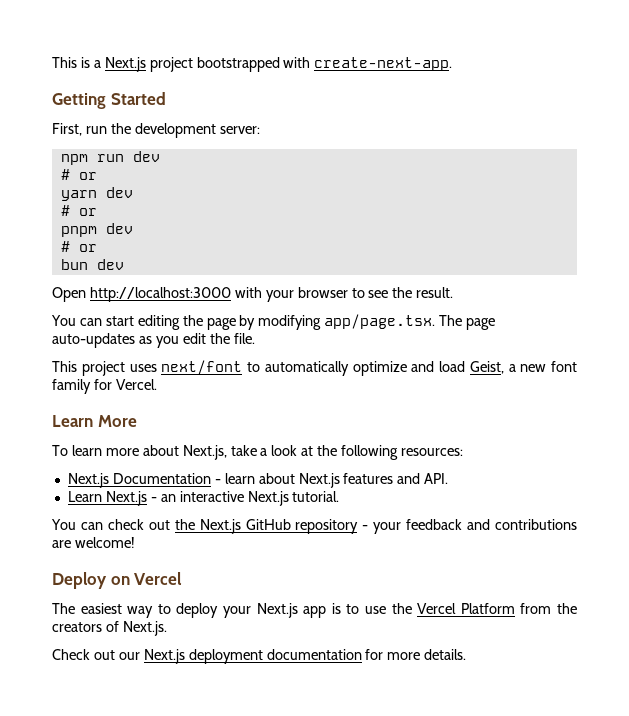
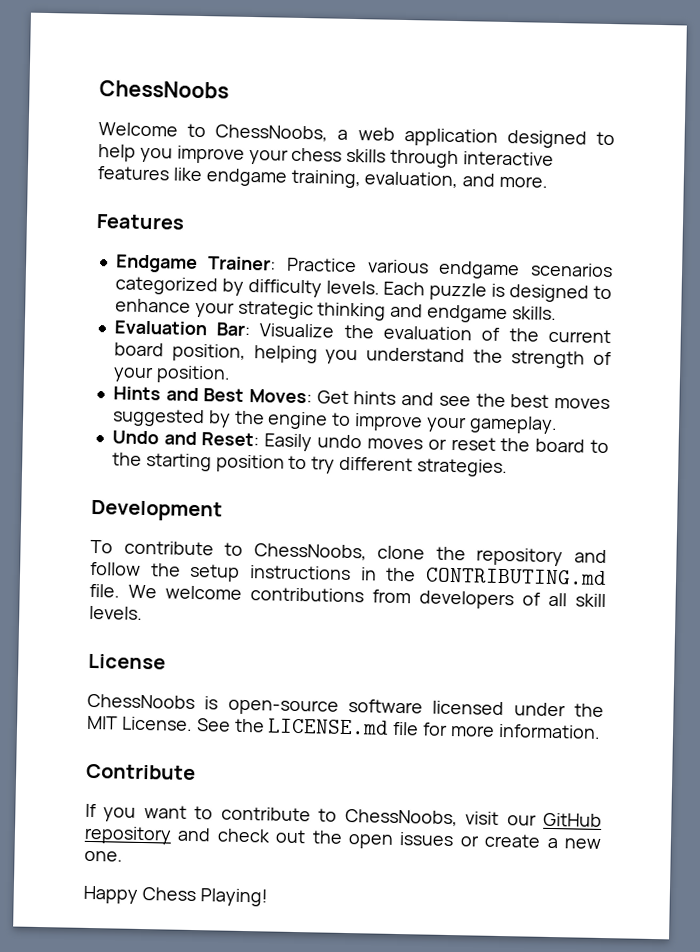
[52,57,453,72] [52,92,166,109] [52,123,260,138] [60,151,160,165] [60,169,97,180] [60,187,133,201] [60,205,97,216] [60,223,133,237] [60,241,97,252] [60,259,124,270] [52,287,454,302] [51,314,496,330] [52,333,255,348] [52,360,577,376] [52,379,157,394] [52,415,137,427] [52,445,464,460] [67,473,449,488] [67,491,340,506] [51,519,577,534] [52,537,135,548] [52,572,183,589] [52,603,578,618] [52,621,167,636] [52,649,467,664] This is a Next.js project bootstrapped with create-next-app. // Getting Started // First, run the development server: // npm run dev // # or // yarn dev // # or // pnpm dev // # or // bun dev // Open http://localhost:3000 with your browser to see the result. // You can start editing the page by modifying app/page.tsx. The page auto-updates as you edit the file. // This project uses next/font to automatically optimize and load Geist, a new font family for Vercel. // Learn More // To learn more about Next.js, take a look at the following resources: // Next.js Documentation - learn about Next.js features and API. // Learn Next.js - an interactive Next.js tutorial. // You can check out the Next.js GitHub repository - your feedback and contributions are welcome! // Deploy on Vercel // The easiest way to deploy your Next.js app is to use the Vercel Platform from the creators of Next.js. // Check out our Next.js deployment documentation for more details. -> [99,80,229,99] [98,122,615,149] [98,144,555,169] [97,166,549,189] [96,214,185,230] [114,254,613,280] [114,276,612,303] [114,298,557,324] [113,320,611,344] [113,342,612,369] [112,365,231,384] [112,386,610,410] [111,408,558,435] [111,430,609,454] [111,452,508,478] [91,499,223,522] [90,539,607,567] [90,561,607,586] [89,583,606,610] [89,605,143,620] [88,653,166,670] [87,693,604,717] [87,715,601,739] [86,763,196,781] [85,803,602,827] [84,825,601,849] [84,850,123,862] [83,885,268,907] ChessNoobs // Welcome to ChessNoobs, a web application designed to help you improve your chess skills through interactive features like endgame training, evaluation, and more. // Features // Endgame Trainer: Practice various endgame scenarios categorized by difficulty levels. Each puzzle is designed to enhance your strategic thinking and endgame skills. // Evaluation Bar: Visualize the evaluation of the current board position, helping you understand the strength of your position. // Hints and Best Moves: Get hints and see the best moves suggested by the engine to improve your gameplay. // Undo and Reset: Easily undo moves or reset the board to the starting position to try different strategies. // Development // To contribute to ChessNoobs, clone the repository and follow the setup instructions in the CONTRIBUTING.md file. We welcome contributions from developers of all skill levels. // License // ChessNoobs is open-source software licensed under the MIT License. See the LICENSE.md file for more information. // Contribute // If you want to contribute to ChessNoobs, visit our GitHub repository and check out the open issues or create a new one. // Happy Chess Playing!

